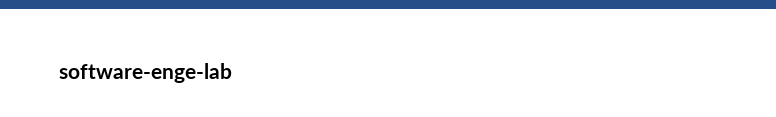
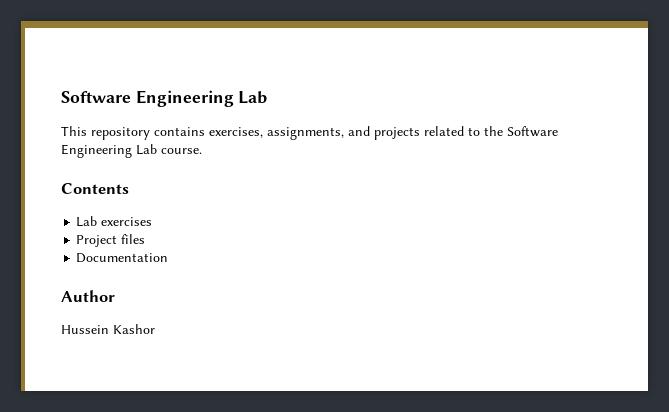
[59,63,232,83] software-enge-lab -> [61,90,268,107] [61,126,558,140] [61,144,202,158] [61,183,129,194] [76,216,153,227] [76,234,146,247] [76,253,169,263] [61,290,115,302] [61,324,155,334] Software Engineering Lab // This repository contains exercises, assignments, and projects related to the Software Engineering Lab course. // Contents // Lab exercises // Project files // Documentation // Author // Hussein Kashor

